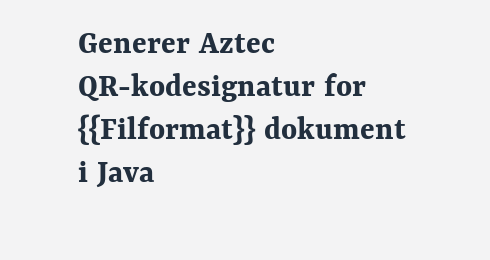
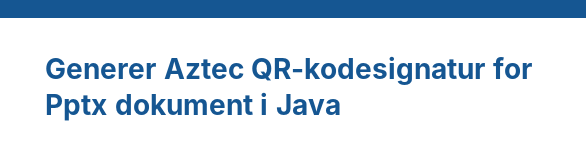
[78,114,256,145] {{Filformat}} -> [45,94,107,121] Pptx

